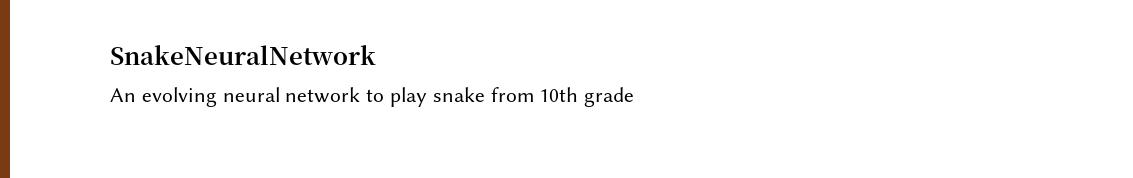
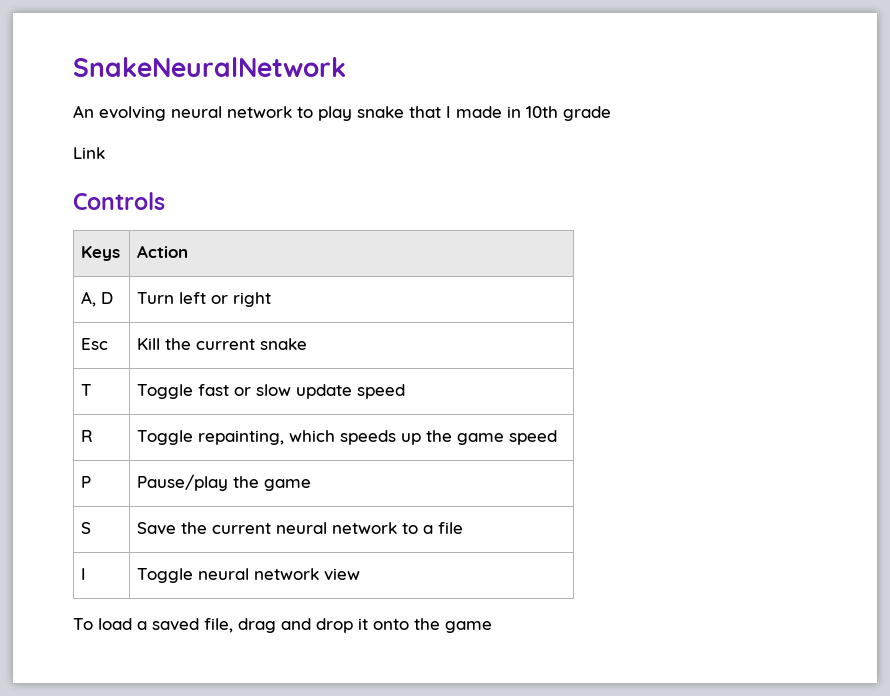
[490,87,635,107] from 10th grade -> [409,106,611,121] [73,147,105,159] [73,192,165,210] [81,246,121,261] [137,245,189,258] [81,291,114,307] [137,292,272,307] [81,338,109,350] [137,338,308,350] [81,384,92,396] [137,384,406,399] [81,430,94,442] [137,430,558,445] [81,476,92,488] [137,474,312,491] [81,522,92,534] [137,522,464,535] [81,568,87,580] [137,568,361,583] [73,618,492,633] that I made in 10th grade // Link // Controls // Keys | Action // A, D | Turn left or right // Esc | Kill the current snake // T | Toggle fast or slow update speed // R | Toggle repainting, which speeds up the game speed // P | Pause/play the game // S | Save the current neural network to a file // I | Toggle neural network view // To load a saved file, drag and drop it onto the game

